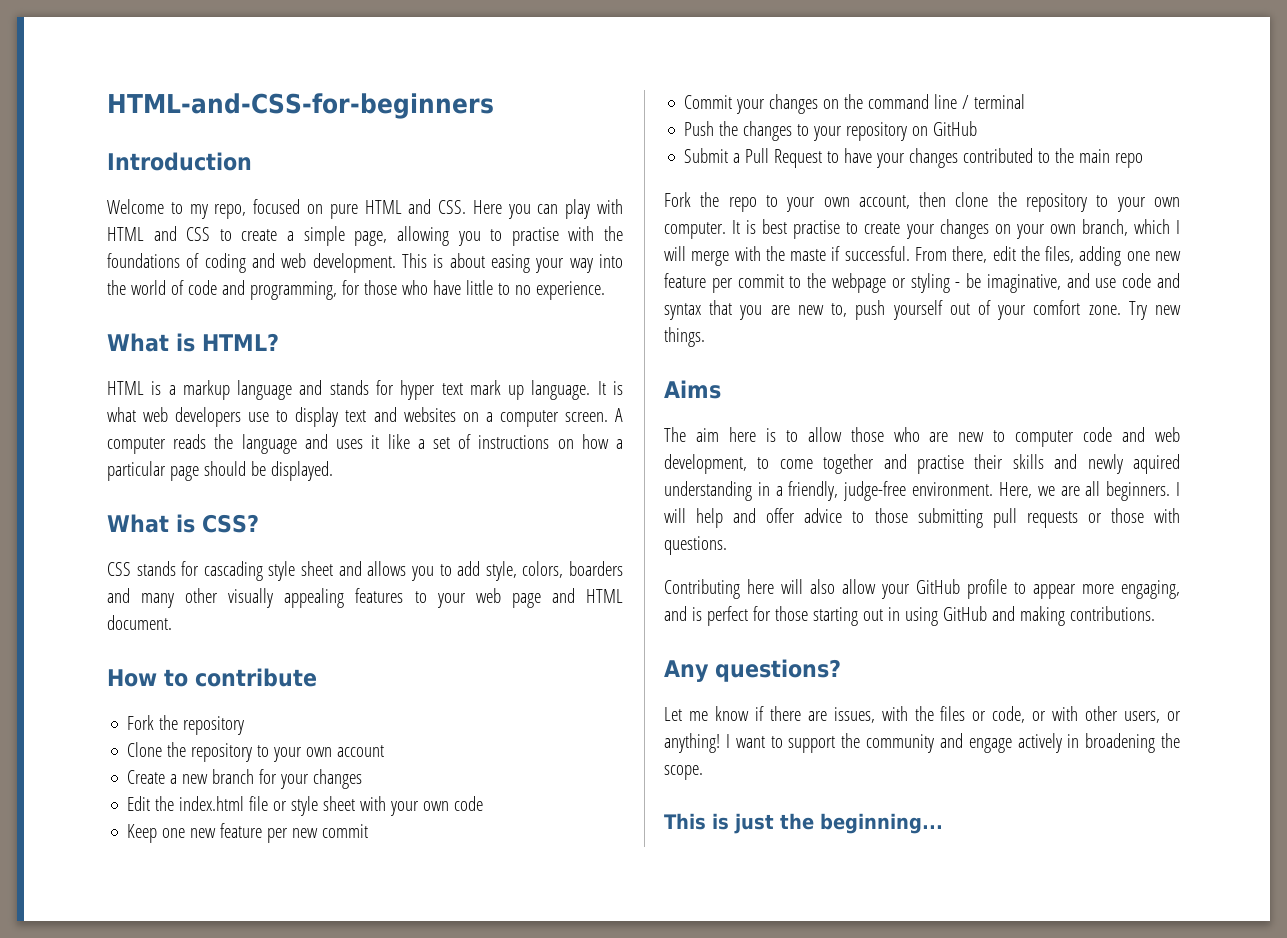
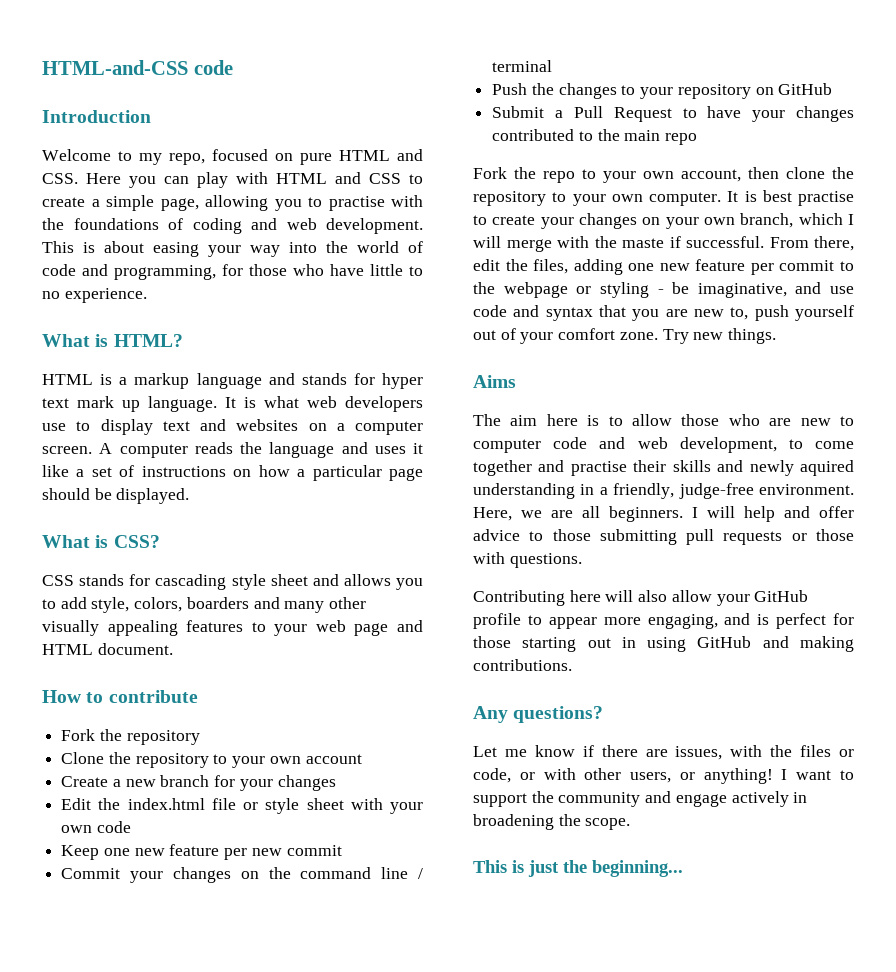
[107,93,494,119] HTML-and-CSS-for-beginners -> [42,60,233,75] HTML-and-CSS code

